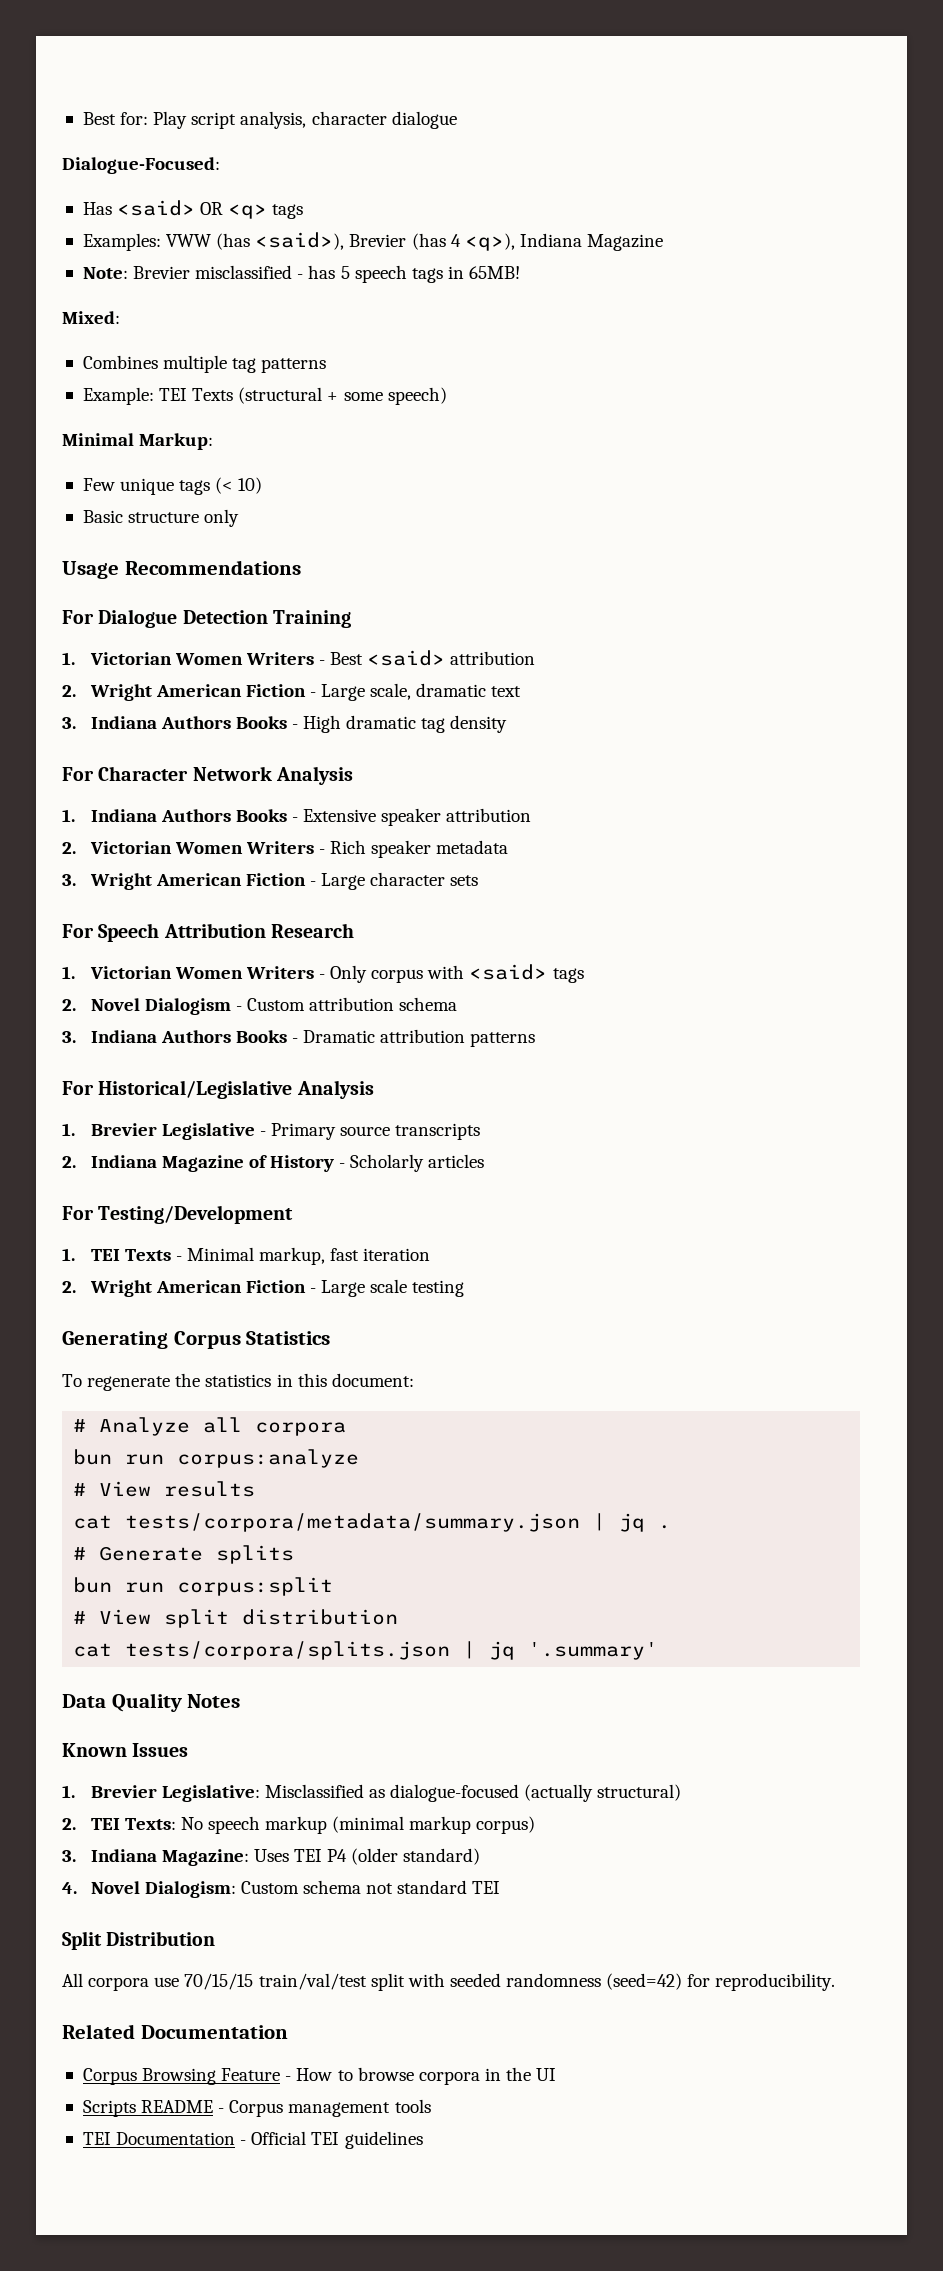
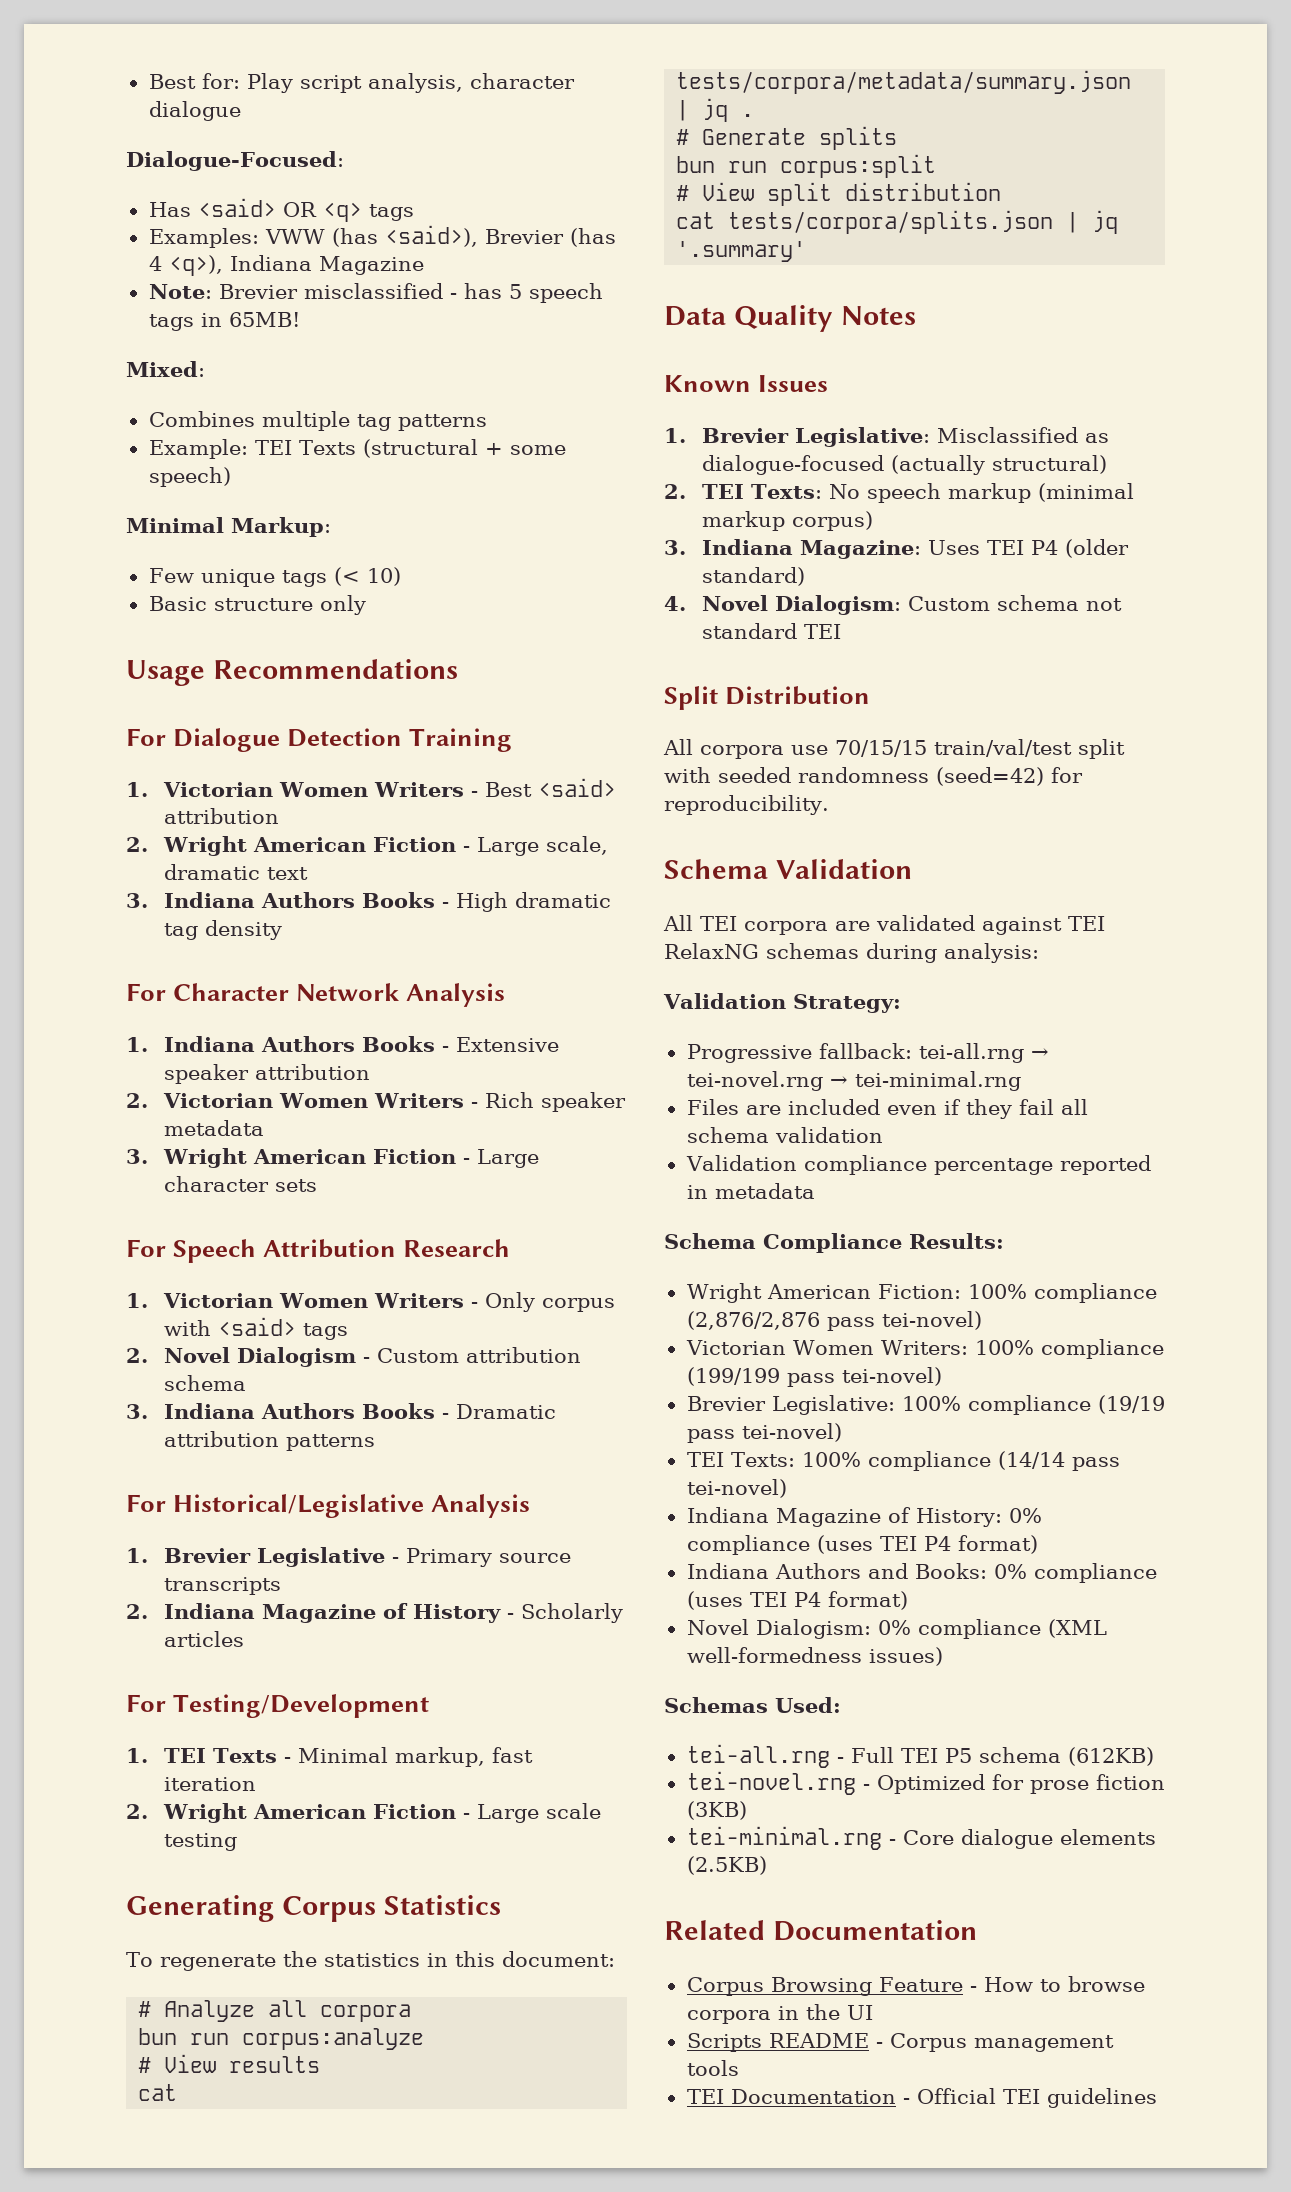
(836, 1982) none -> [664,859,912,879] [663,915,1105,935] [664,943,1039,963] [663,993,901,1013] [686,1043,1049,1063] [686,1071,1021,1091] [686,1099,1088,1119] [686,1127,883,1143] [685,1155,1151,1175] [686,1183,815,1199] [664,1233,1004,1253] [686,1283,1157,1303] [686,1311,982,1331] [685,1339,1164,1359] [686,1367,942,1387] [686,1395,1165,1415] [686,1423,842,1443] [686,1451,1120,1471] [686,1479,787,1498] [686,1507,1042,1527] [686,1535,1038,1555] [686,1563,1157,1583] [686,1591,908,1610] [686,1619,1107,1639] [686,1647,943,1666] [664,1697,841,1713] [686,1744,1154,1768] [686,1771,1165,1795] [686,1801,747,1820] [686,1826,1156,1850] [686,1856,767,1875] // Schema Validation // All TEI corpora are validated against TEI RelaxNG schemas during analysis: // Validation Strategy: // Progressive fallback: tei-all.rng → tei-novel.rng → tei-minimal.rng // Files are included even if they fail all schema validation // Validation compliance percentage reported in metadata // Schema Compliance Results: // Wright American Fiction: 100% compliance (2,876/2,876 pass tei-novel) // Victorian Women Writers: 100% compliance (199/199 pass tei-novel) // Brevier Legislative: 100% compliance (19/19 pass tei-novel) // TEI Texts: 100% compliance (14/14 pass tei-novel) // Indiana Magazine of History: 0% compliance (uses TEI P4 format) // Indiana Authors and Books: 0% compliance (uses TEI P4 format) // Novel Dialogism: 0% compliance (XML well-formedness issues) // Schemas Used: // tei-all.rng - Full TEI P5 schema (612KB) // tei-novel.rng - Optimized for prose fiction (3KB) // tei-minimal.rng - Core dialogue elements (2.5KB)

